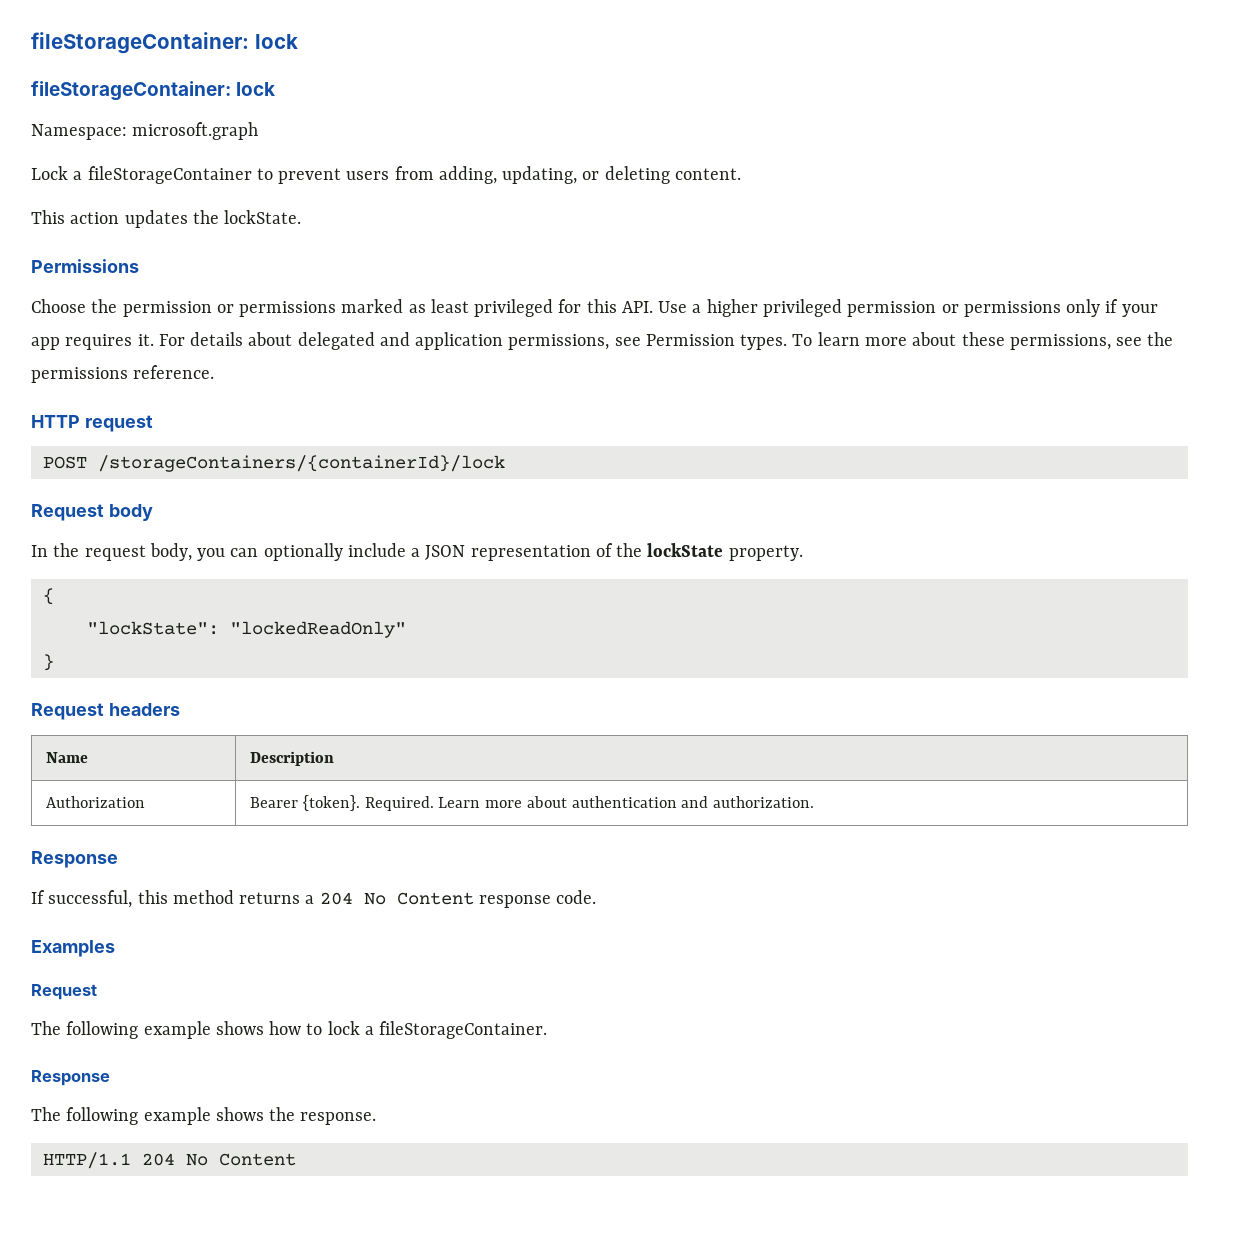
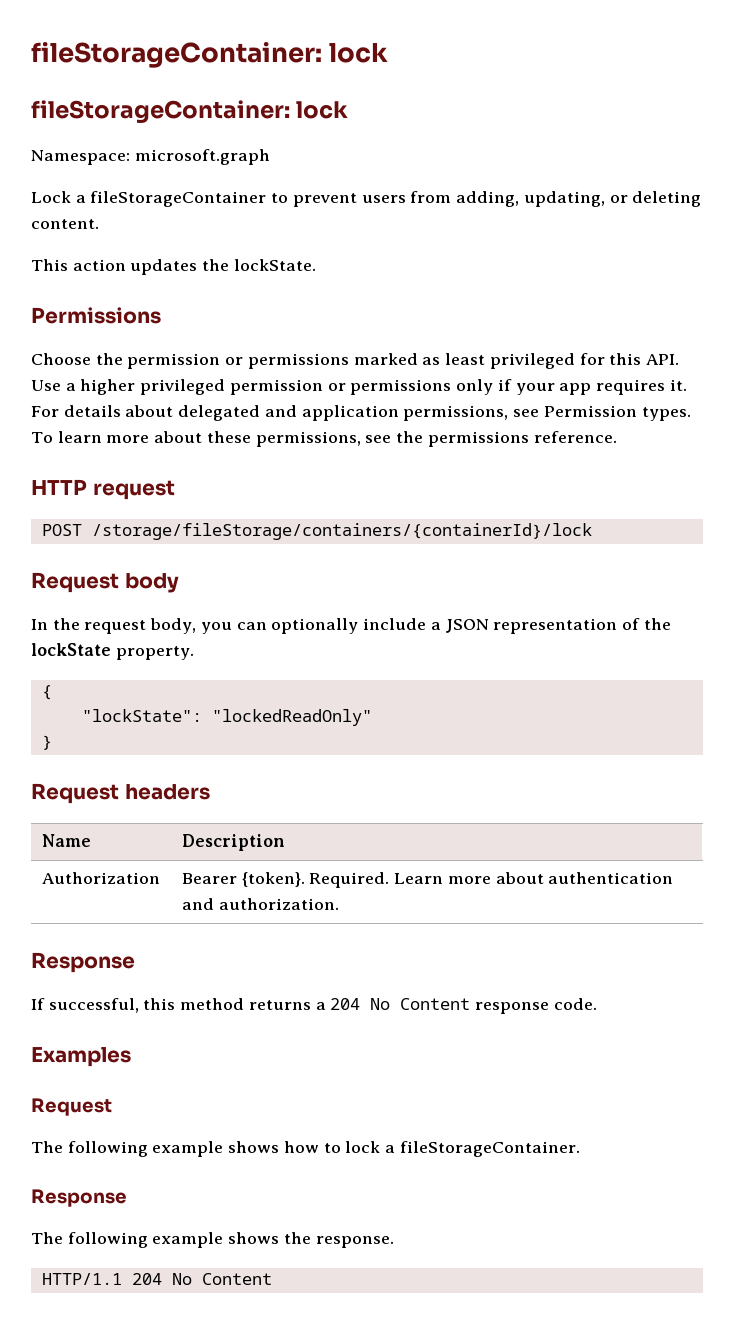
[97,455,505,472] /storageContainers/{containerId}/lock -> [91,523,592,540] /storage/fileStorage/containers/{containerId}/lock

